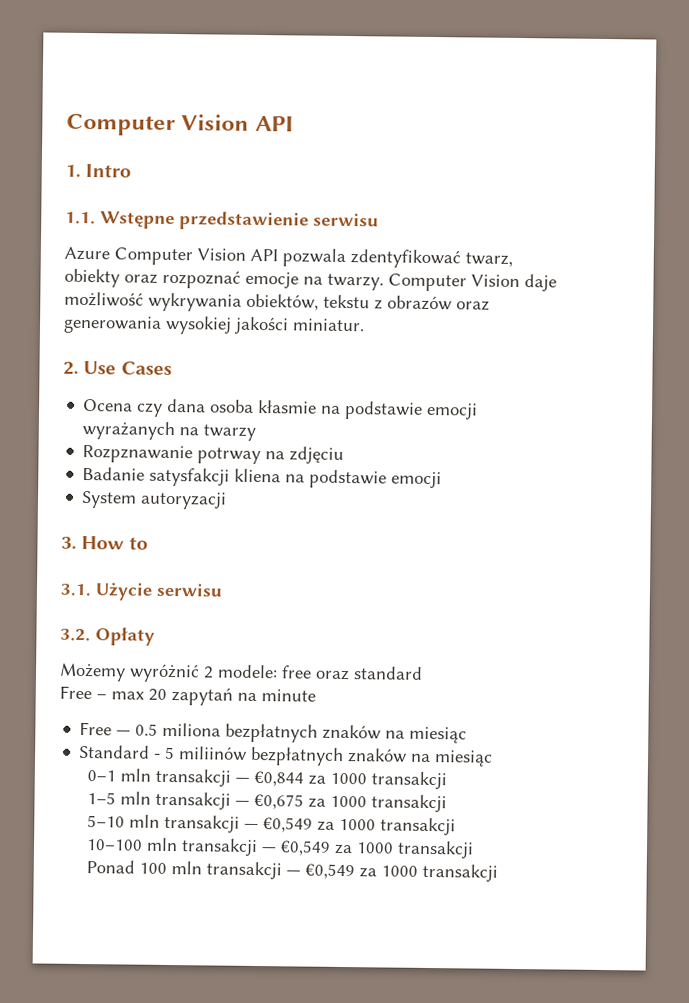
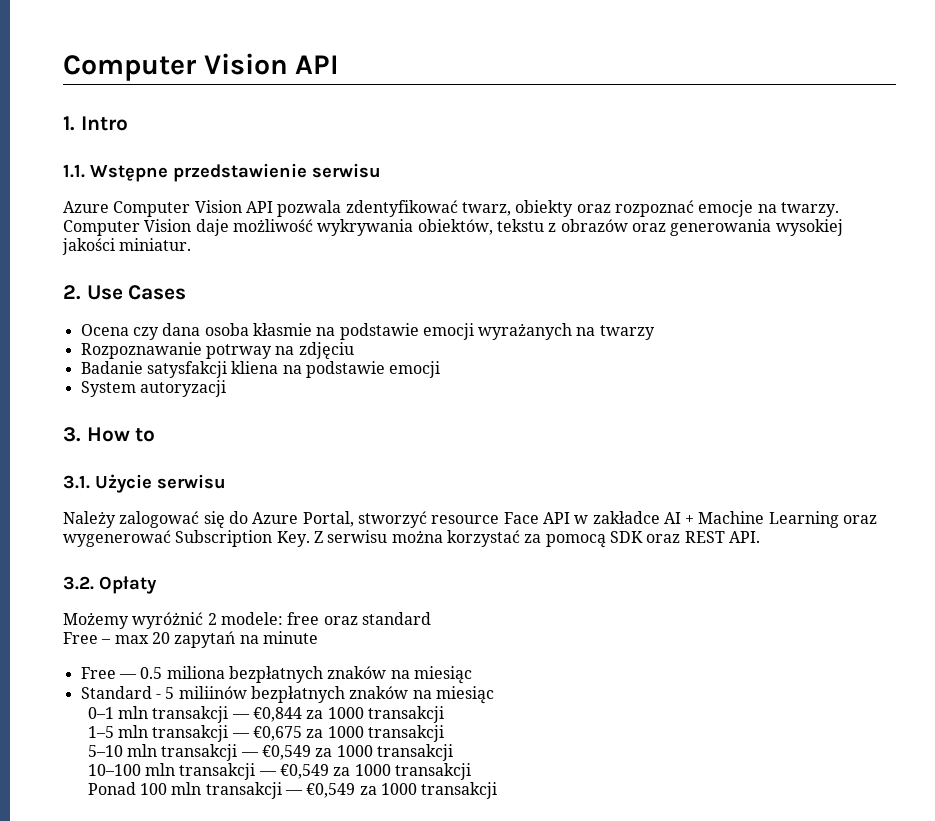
[82,444,194,464] Rozpznawanie -> [80,342,202,359] Rozpoznawanie
(223, 589) none -> [63,511,878,528] [63,530,760,548] // Należy zalogować się do Azure Portal, stworzyć resource Face API w zakładce AI + Machine Learning oraz wygenerować Subscription Key. Z serwisu można korzystać za pomocą SDK oraz REST API.

